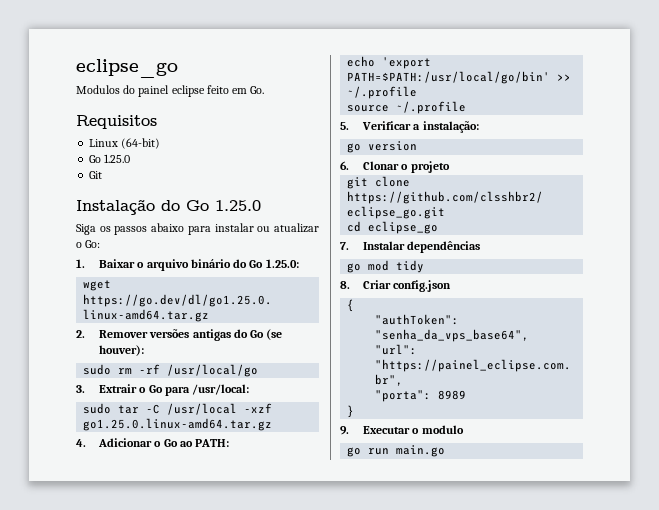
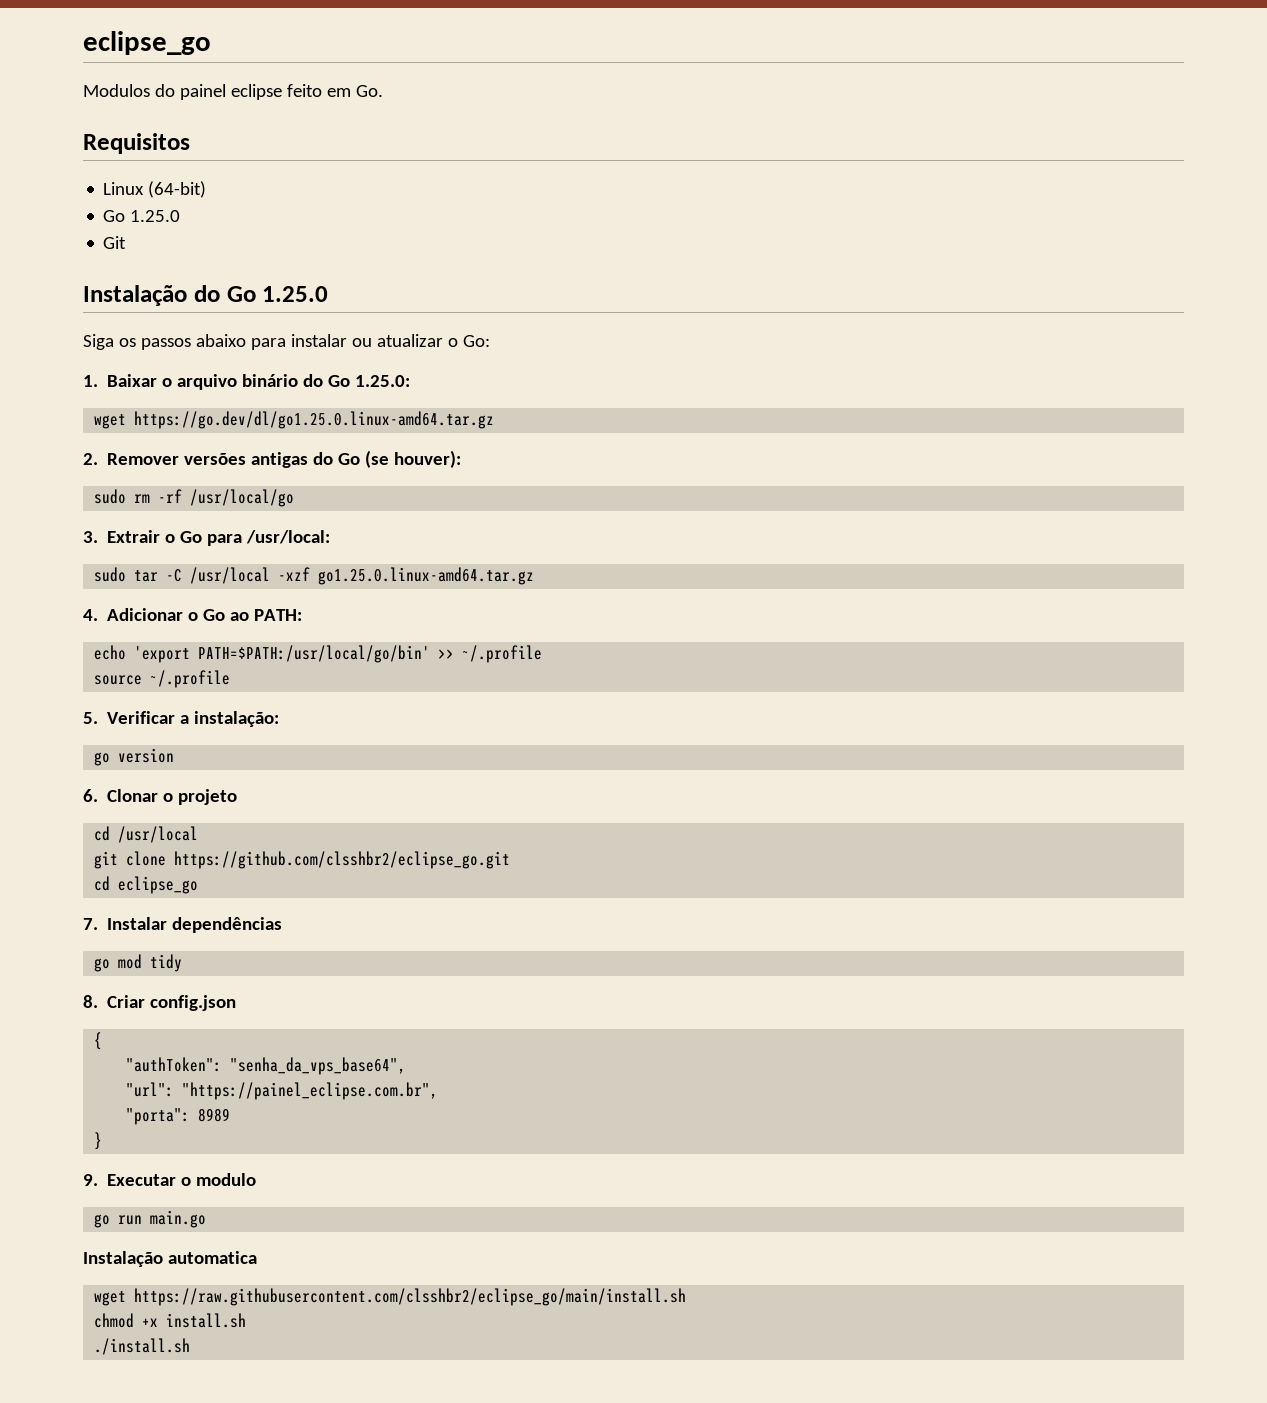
(450, 167) none -> [94,826,199,843] // cd /usr/local
(446, 451) none -> [83,1251,257,1267] [94,1288,687,1306] [94,1313,247,1328] [94,1338,191,1355] // Instalação automatica // wget https://raw.githubusercontent.com/clsshbr2/eclipse_go/main/install.sh // chmod +x install.sh // ./install.sh

